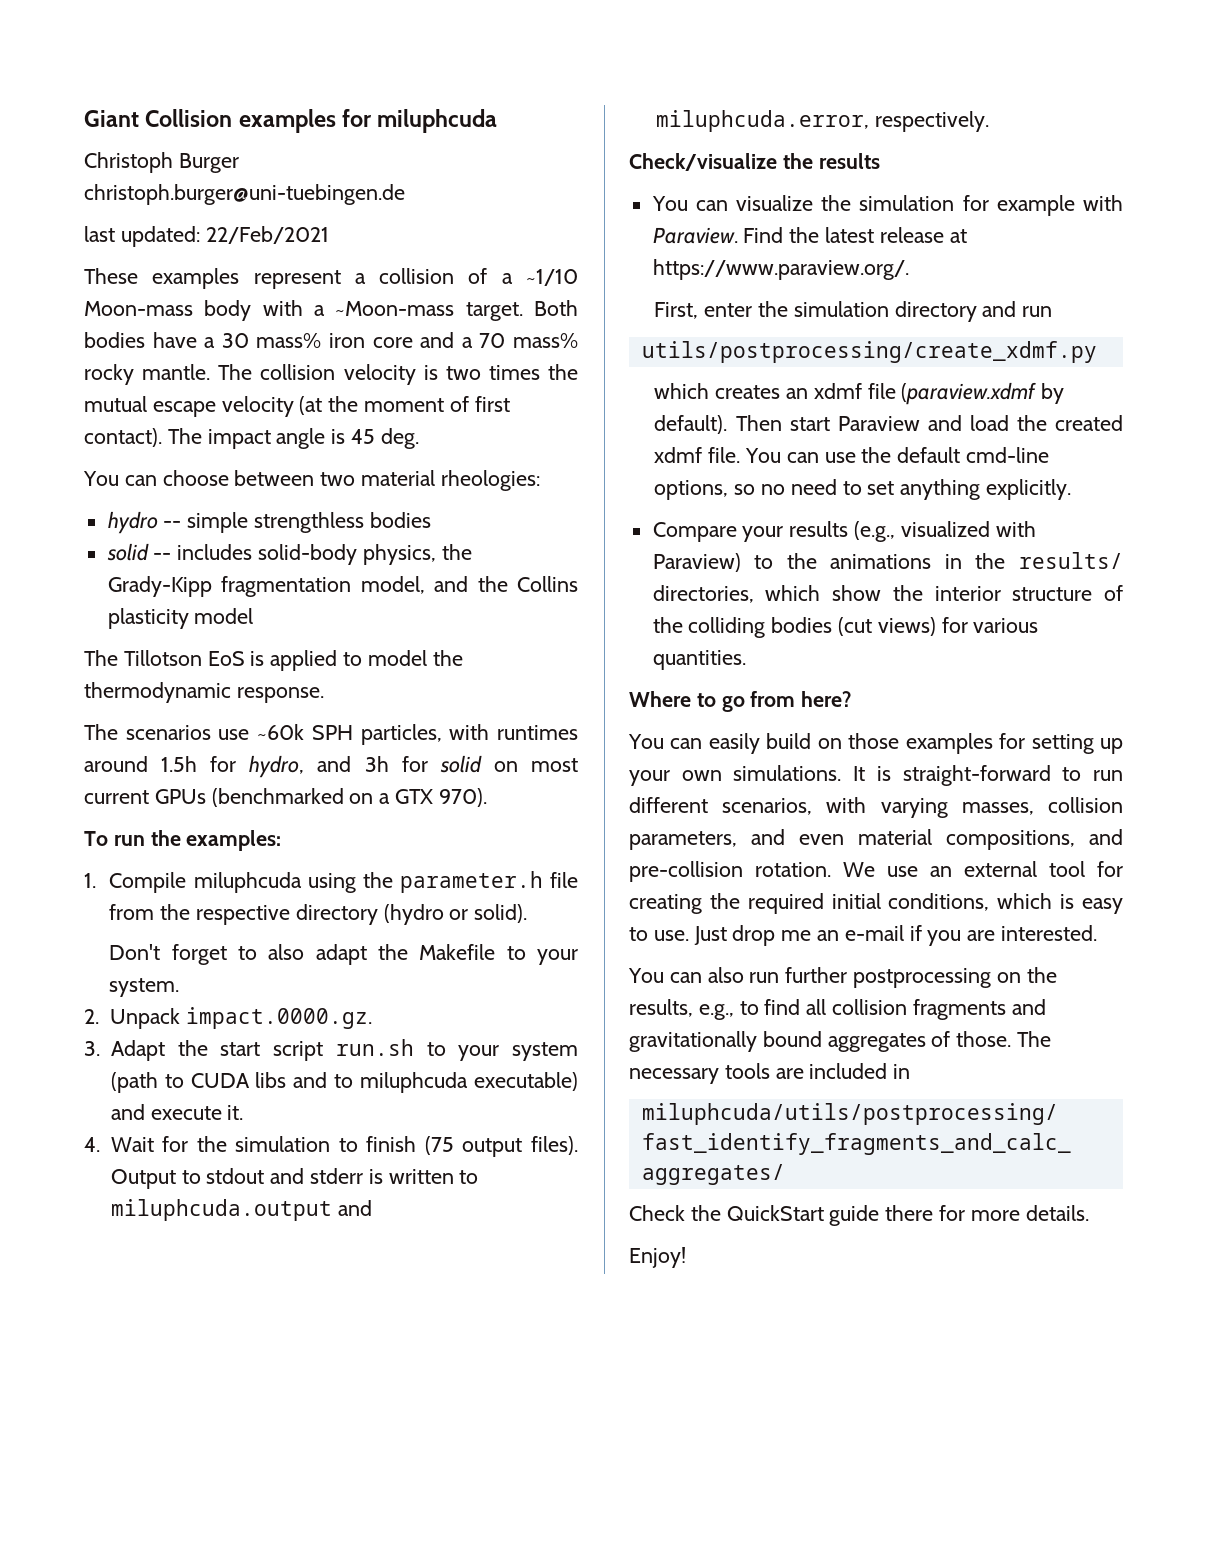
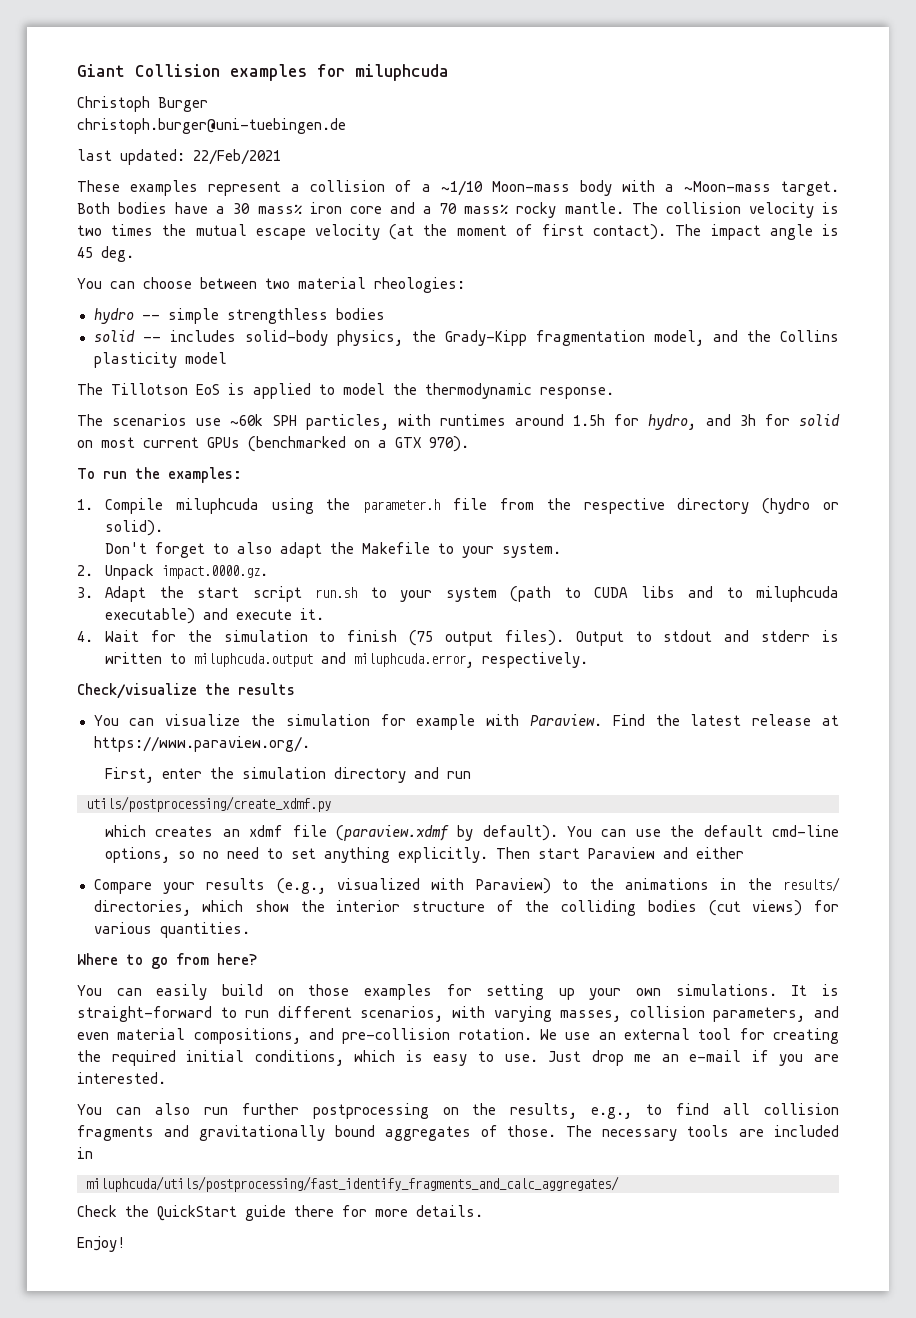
[735,415,1123,431] [654,447,741,463] Then start Paraview and load the created xdmf file. -> (558, 833) none
(1072, 489) none -> [496,847,745,859] Then start Paraview and either

